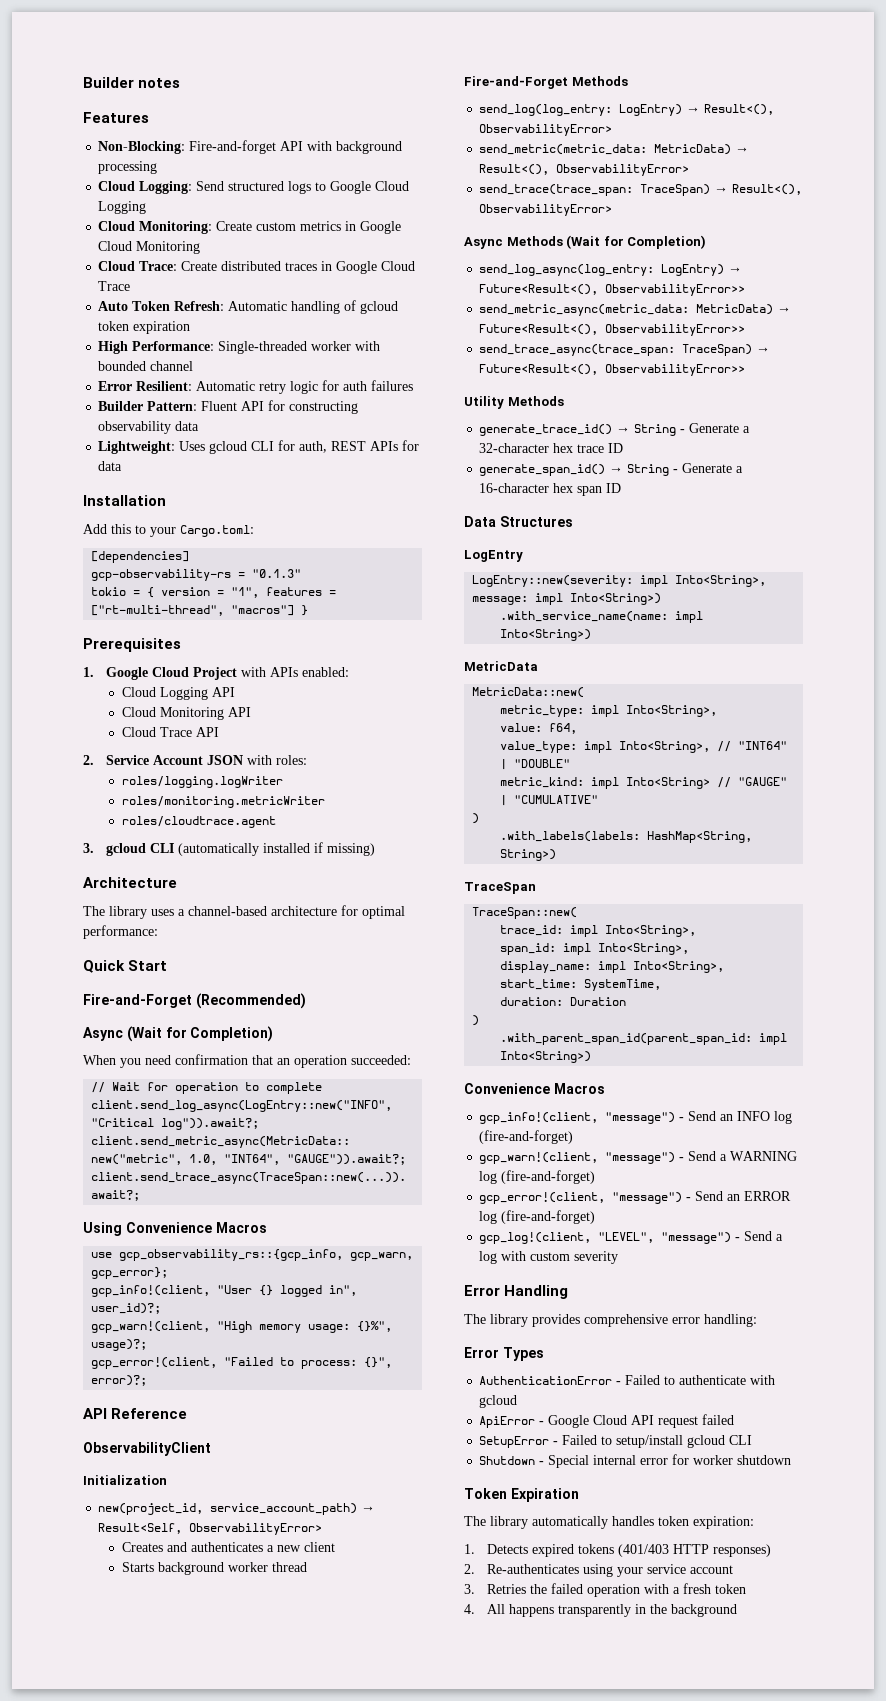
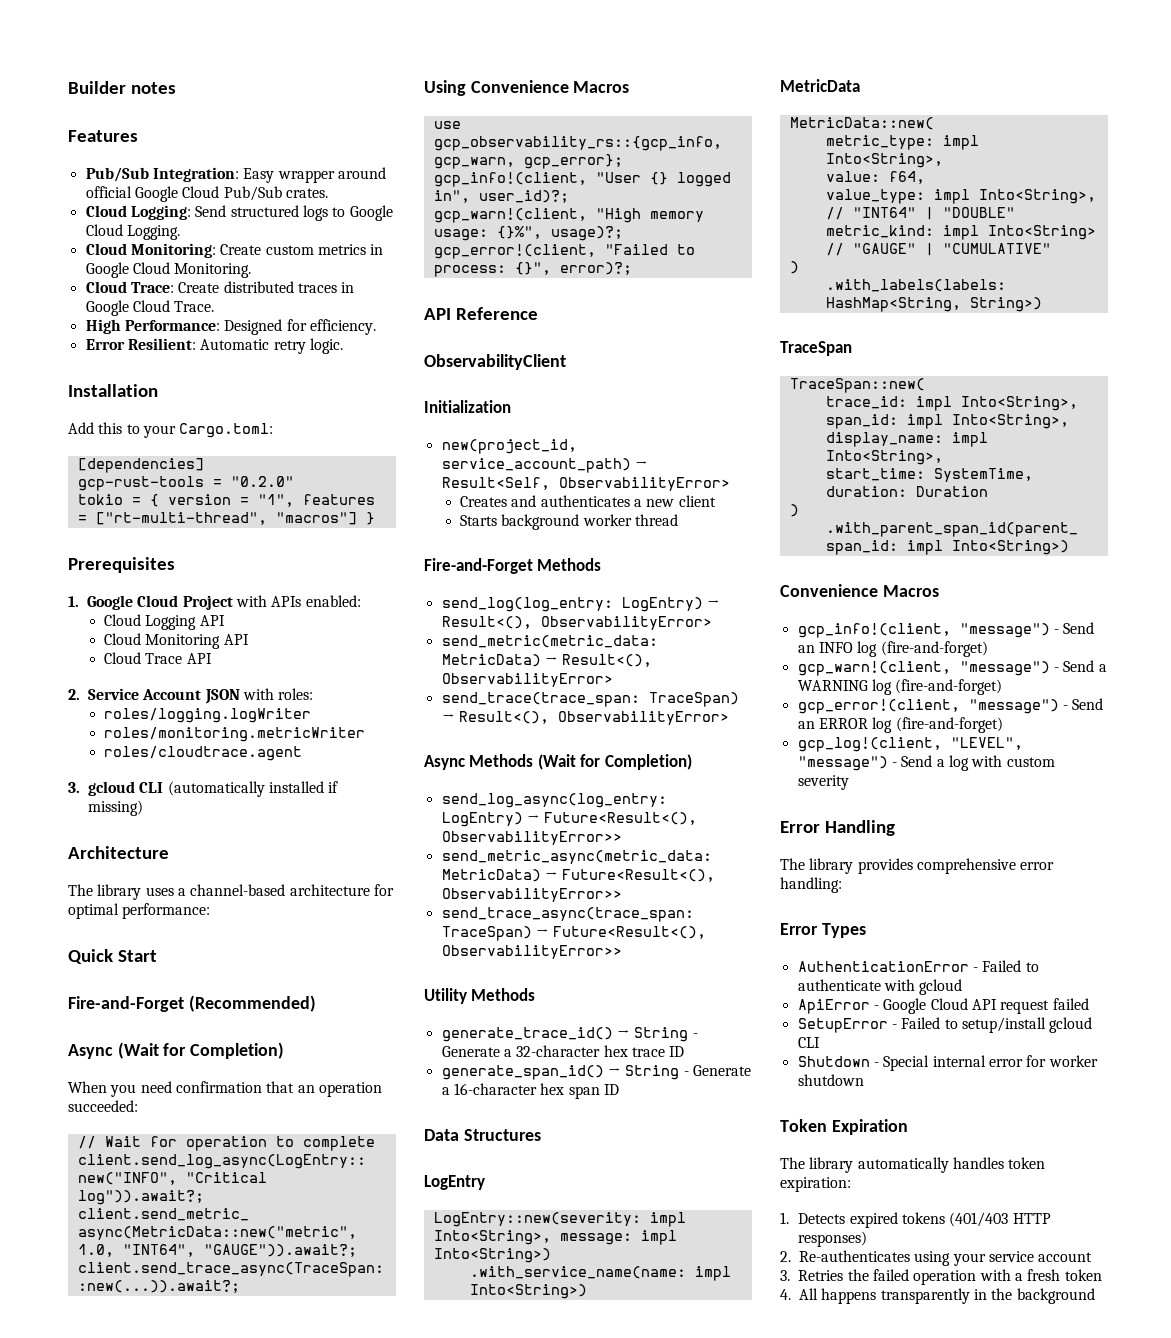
[98,140,403,154] [98,161,158,174] Non-Blocking: Fire-and-forget API with background processing -> [85,167,386,183] [85,186,328,202] Pub/Sub Integration: Easy wrapper around official Google Cloud Pub/Sub crates.
[98,201,147,214] Logging -> [126,225,180,240] Logging.
[136,241,201,254] Monitoring -> [174,263,252,278] Monitoring.
[98,281,131,291] [98,300,399,314] [98,321,191,334] [98,341,381,354] [98,361,194,371] [98,380,414,394] [98,400,359,414] [98,421,200,434] [98,440,420,454] [98,461,123,471] Trace // Auto Token Refresh: Automatic handling of gcloud token expiration // High Performance: Single-threaded worker with bounded channel // Error Resilient: Automatic retry logic for auth failures // Builder Pattern: Fluent API for constructing observability data // Lightweight: Uses gcloud CLI for auth, REST APIs for data -> [174,301,215,312] [85,319,376,335] [85,338,343,354] Trace. // High Performance: Designed for efficiency. // Error Resilient: Automatic retry logic.
[91,569,302,581] gcp-observability-rs = "0.1.3" -> [77,476,294,491] gcp-rust-tools = "0.2.0"

